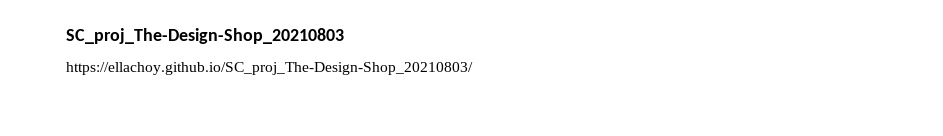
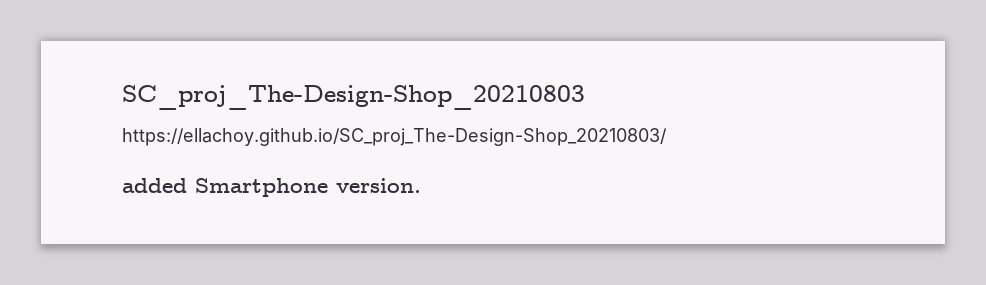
(473, 68) none -> [122,178,421,197] // added Smartphone version.

